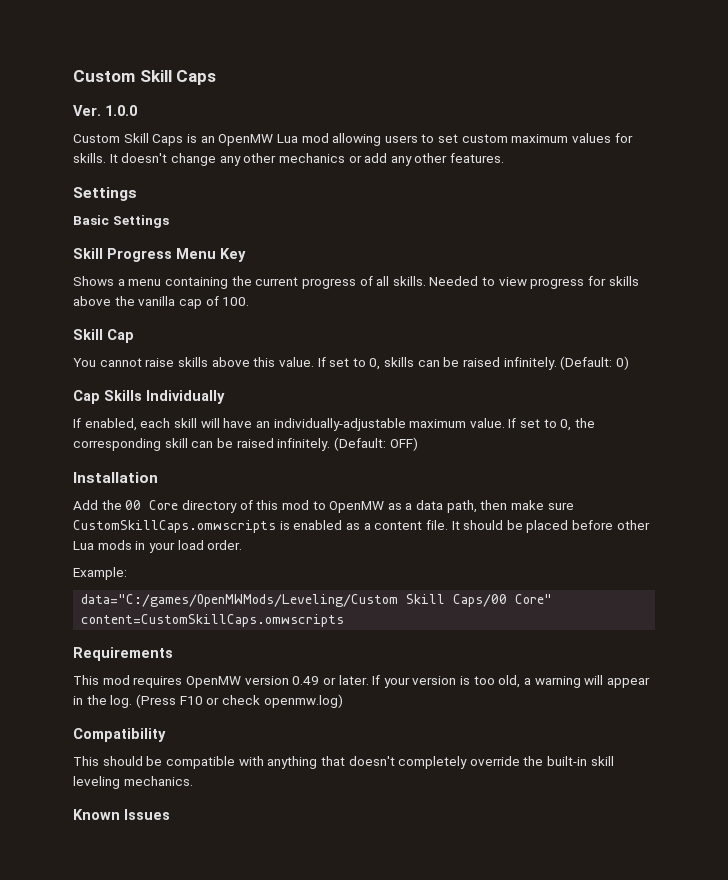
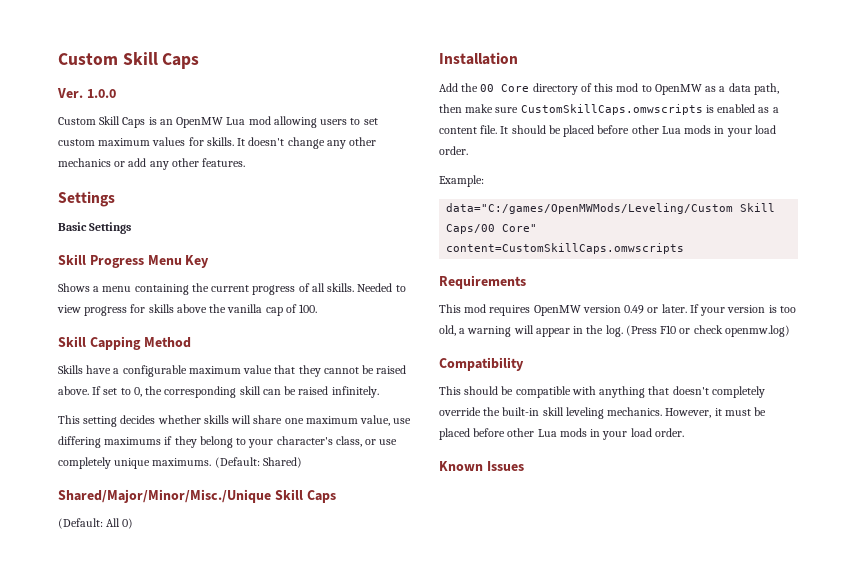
[107,329,134,343] [73,356,629,370] [73,390,225,404] [73,418,505,431] Cap // You cannot raise skills above this value. If set to 0, skills can be raised infinitely. (Default: 0) // Cap Skills Individually // If enabled, each skill will have an individually-adjustable maximum value. -> [89,336,191,350] [58,365,407,377] [58,386,89,395] Capping Method // Skills have a configurable maximum value that they cannot be raised above.
[333,437,418,451] (Default: OFF) -> [58,415,412,427] [58,436,398,448] [58,457,302,469] [58,489,336,503] [58,518,134,529] // This setting decides whether skills will share one maximum value, use differing maximums if they belong to your character's class, or use completely unique maximums. (Default: Shared) // Shared/Major/Minor/Misc./Unique Skill Caps // (Default: All 0)
(193, 781) none -> [665,407,767,418] [439,428,684,440] However, it must be placed before other Lua mods in your load order.

